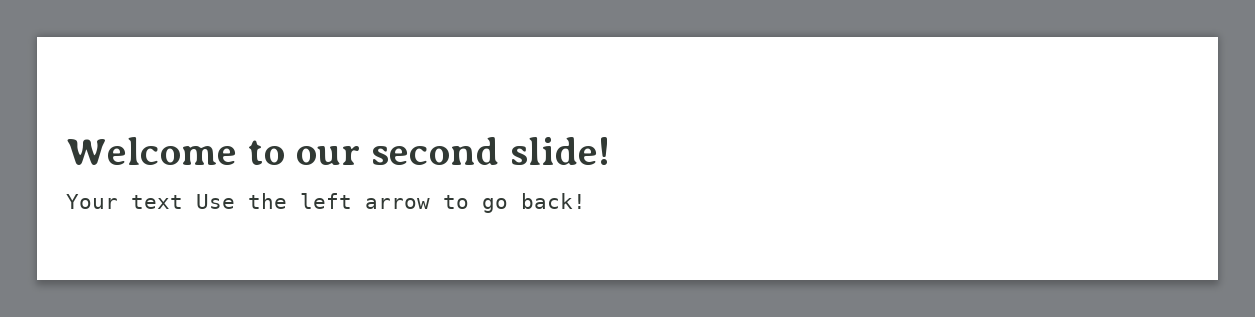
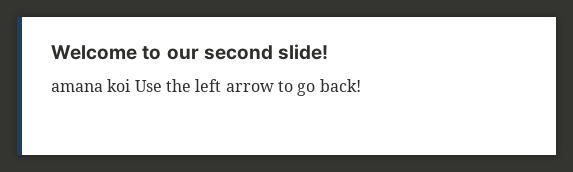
[66,194,183,209] Your text -> [51,79,131,92] amana koi

